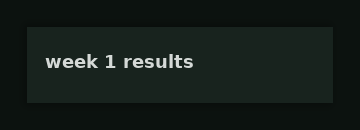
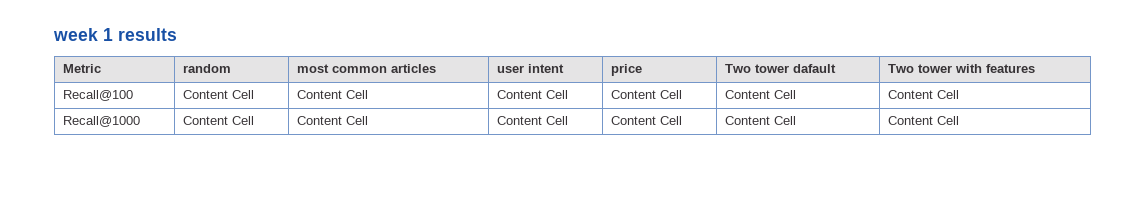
(194, 61) none -> [63,64,102,73] [183,64,232,73] [297,64,437,73] [497,64,565,73] [611,64,643,76] [725,64,837,73] [888,64,1036,73] [63,90,134,101] [183,90,255,99] [297,90,369,99] [497,90,569,99] [611,90,683,99] [725,90,797,99] [888,90,960,99] [63,116,141,127] [183,116,255,125] [297,116,369,125] [497,116,569,125] [611,116,683,125] [725,116,797,125] [888,116,960,125] // Metric | random | most common articles | user intent | price | Two tower dafault | Two tower with features // Recall@100 | Content Cell | Content Cell | Content Cell | Content Cell | Content Cell | Content Cell // Recall@1000 | Content Cell | Content Cell | Content Cell | Content Cell | Content Cell | Content Cell

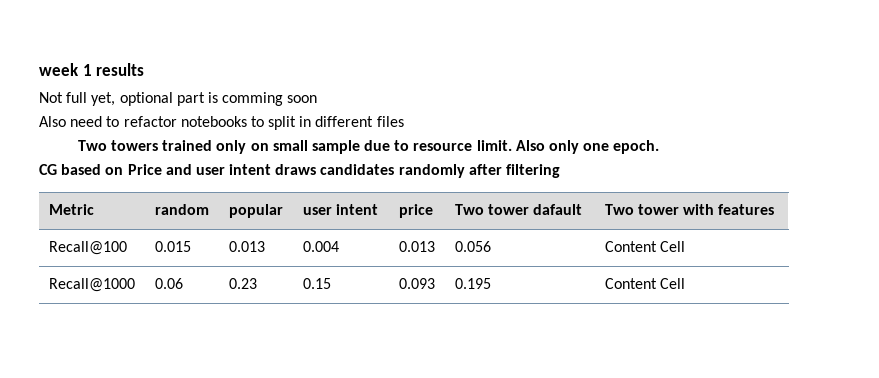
(177, 34) none -> [39,92,318,106] [39,116,404,130] [77,140,660,154] [39,164,561,178] // Not full yet, optional part is comming soon // Also need to refactor notebooks to split in different files // Two towers trained only on small sample due to resource limit. Also only one epoch. // CG based on Price and user intent draws candidates randomly after filtering
[297,64,437,73] most common articles -> [228,204,283,218] popular
[183,90,255,99] [297,90,369,99] [497,90,569,99] [611,90,683,99] [725,90,797,99] [888,90,960,99] [63,116,141,127] [183,116,255,125] [297,116,369,125] [497,116,569,125] [611,116,683,125] [725,116,797,125] Content Cell | Content Cell | Content Cell | Content Cell | Content Cell | Content Cell // Recall@1000 | Content Cell | Content Cell | Content Cell | Content Cell | Content Cell -> [154,241,191,252] [228,241,265,252] [302,241,339,252] [398,241,435,252] [454,241,491,252] [604,241,685,252] [48,278,135,292] [154,278,183,289] [228,278,257,289] [302,278,331,289] [398,278,435,289] [454,278,491,289] 0.015 | 0.013 | 0.004 | 0.013 | 0.056 | Content Cell // Recall@1000 | 0.06 | 0.23 | 0.15 | 0.093 | 0.195

